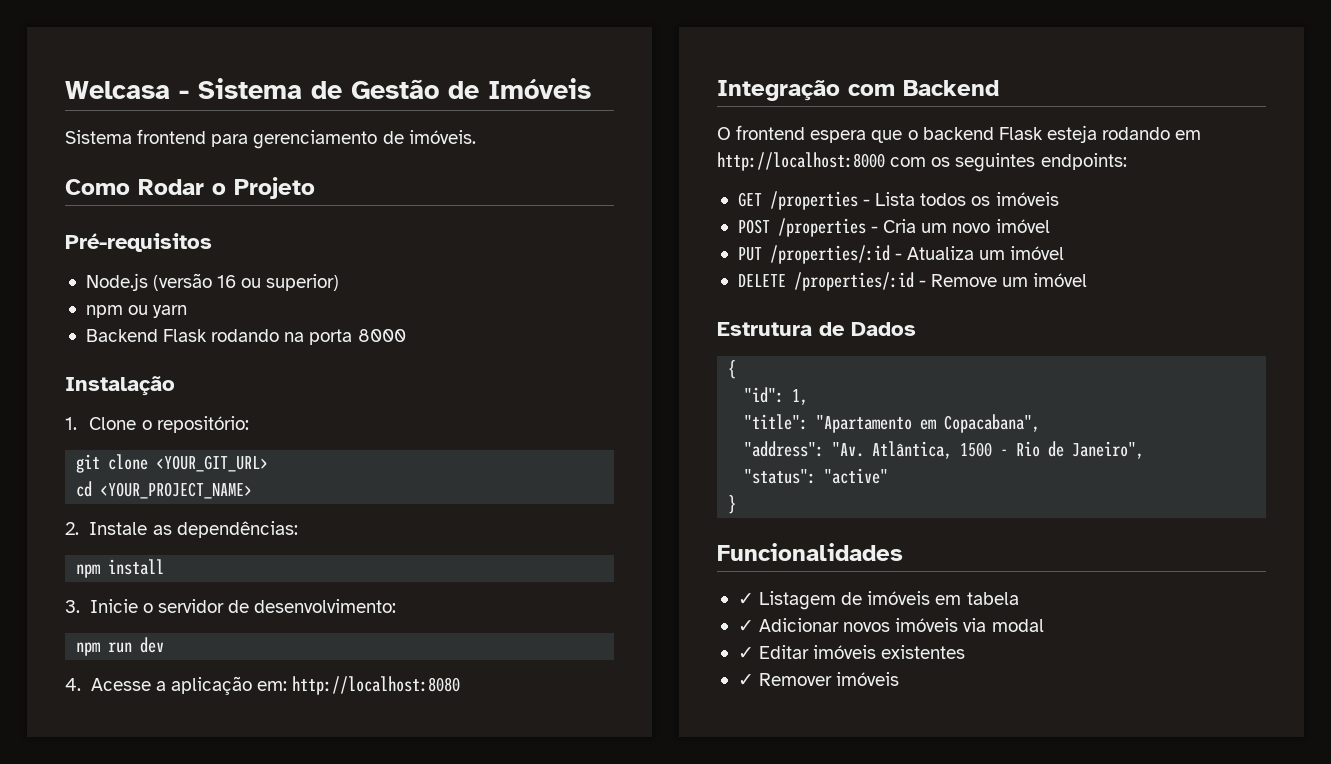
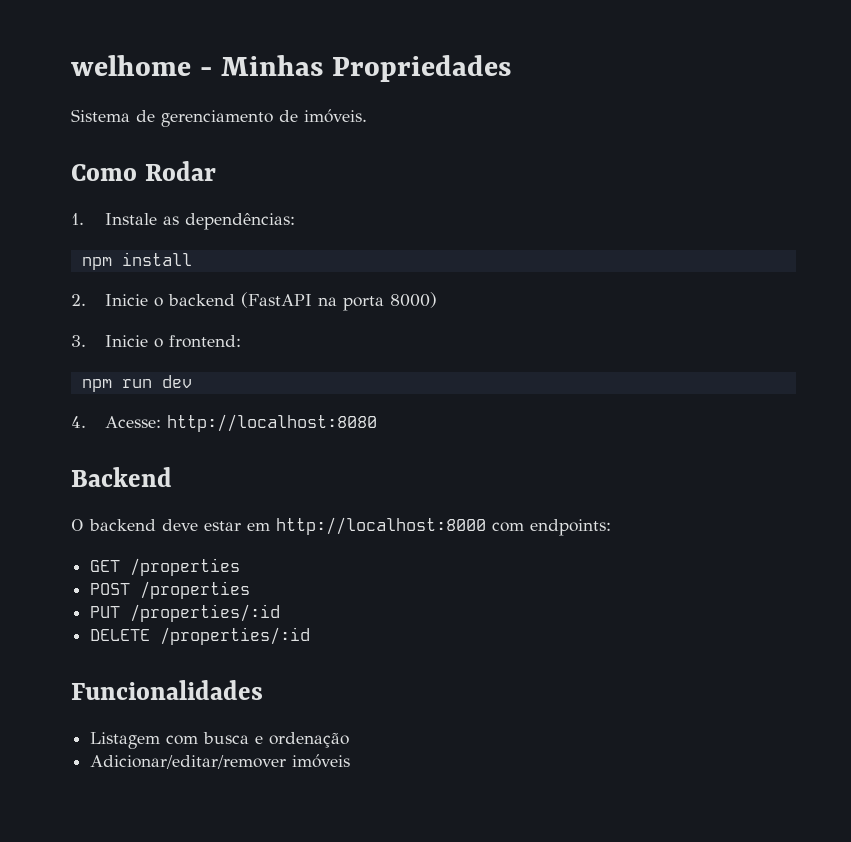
[65,78,591,99] [65,129,249,147] Welcasa - Sistema de Gestão de Imóveis // Sistema frontend para -> [71,55,511,82] [71,109,155,122] welhome - Minhas Propriedades // Sistema de
[212,177,315,199] [65,233,212,252] [85,273,340,291] [85,305,188,318] [85,329,406,345] [65,376,175,396] [65,416,249,433] [76,454,269,473] [76,481,253,499] [65,522,79,535] o Projeto // Pré-requisitos // Node.js (versão 16 ou superior) // npm ou yarn // Backend Flask rodando na porta 8000 // Instalação // 1. Clone o repositório: // git clone <YOUR_GIT_URL> // cd <YOUR_PROJECT_NAME> // 2. -> [71,213,84,225] // 1.
[65,599,397,613] 3. Inicie o servidor de desenvolvimento: -> [71,292,438,311] [71,335,242,348] 2. Inicie o backend (FastAPI na porta 8000) // 3. Inicie o frontend:
[90,676,287,695] Acesse a aplicação em: -> [105,416,162,428] Acesse:
[717,80,895,101] Integração com -> (378, 423) none
[736,125,1171,143] frontend espera que o backend Flask esteja rodando -> [89,519,241,531] backend deve estar
[931,153,1036,172] os seguintes -> (524, 527) none
[863,192,1059,206] [737,218,1050,237] [737,245,1065,264] [737,272,1088,291] [717,322,916,336] [728,360,737,379] [744,387,809,405] [744,414,1041,433] [744,441,1145,459] [744,468,889,484] [728,495,737,514] [717,543,903,561] [737,591,1019,610] [737,618,1044,632] [737,645,966,659] [737,673,833,686] - Lista todos os imóveis // POST /properties - Cria um novo imóvel // PUT /properties/:id - Atualiza um imóvel // DELETE /properties/:id - Remove um imóvel // Estrutura de Dados // { // "id": 1, // "title": "Apartamento em Copacabana", // "address": "Av. Atlântica, 1500 - Rio de Janeiro", // "status": "active" // } // Funcionalidades // ✓ Listagem de imóveis em tabela // ✓ Adicionar novos imóveis via modal // ✓ Editar imóveis existentes // ✓ Remover -> [90,581,251,599] [90,604,281,622] [90,627,311,645] [71,680,263,700] [90,732,350,749] [90,755,287,769] // POST /properties // PUT /properties/:id // DELETE /properties/:id // Funcionalidades // Listagem com busca e ordenação // Adicionar/editar/remover

